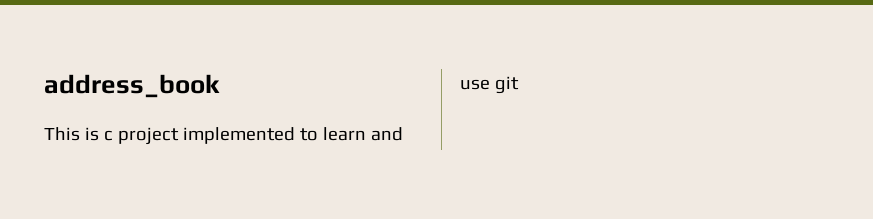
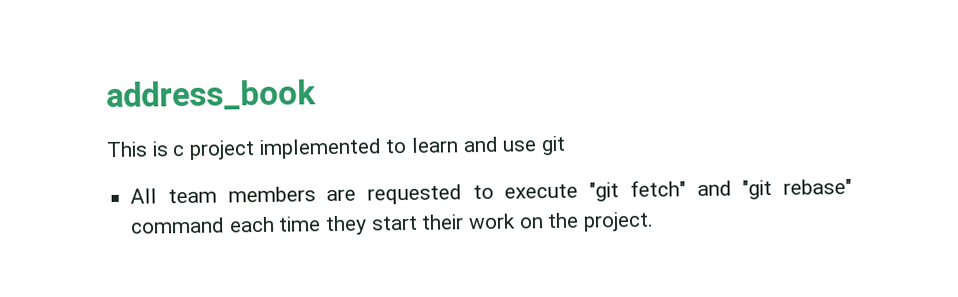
(519, 85) none -> [130,178,852,205] [130,211,655,236] // All team members are requested to execute "git fetch" and "git rebase" command each time they start their work on the project.

